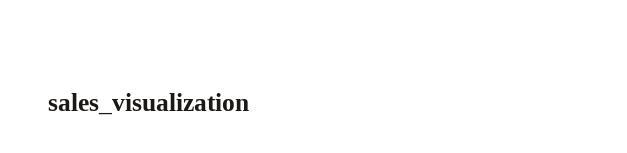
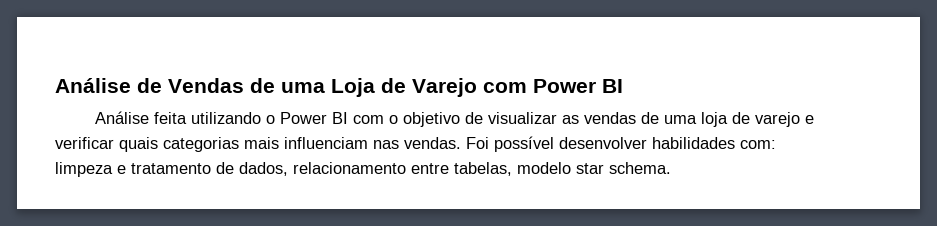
[48,93,249,115] sales_visualization -> [55,78,623,97] [95,111,815,127] [55,136,776,152] [55,162,671,177] Análise de Vendas de uma Loja de Varejo com Power BI // Análise feita utilizando o Power BI com o objetivo de visualizar as vendas de uma loja de varejo e verificar quais categorias mais influenciam nas vendas. Foi possível desenvolver habilidades com: limpeza e tratamento de dados, relacionamento entre tabelas, modelo star schema.

